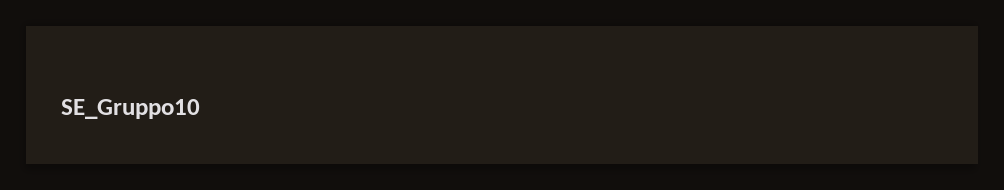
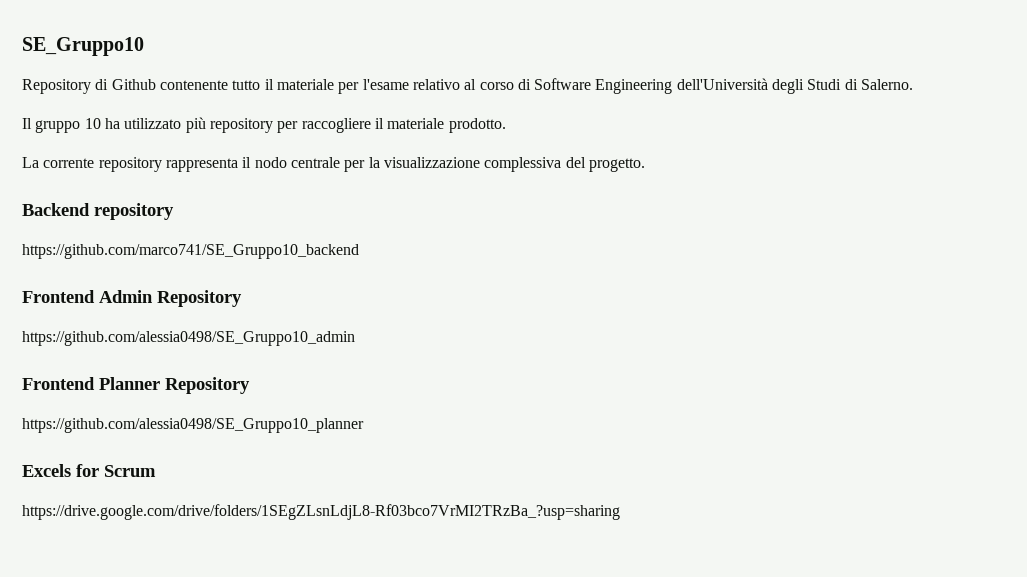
(200, 109) none -> [22,78,914,94] [22,117,506,133] [22,157,645,172] [22,203,174,220] [22,244,359,259] [22,290,242,307] [22,331,355,346] [22,377,250,394] [22,418,364,433] [22,464,156,477] [22,504,620,520] // Repository di Github contenente tutto il materiale per l'esame relativo al corso di Software Engineering dell'Università degli Studi di Salerno. // Il gruppo 10 ha utilizzato più repository per raccogliere il materiale prodotto. // La corrente repository rappresenta il nodo centrale per la visualizzazione complessiva del progetto. // Backend repository // https://github.com/marco741/SE_Gruppo10_backend // Frontend Admin Repository // https://github.com/alessia0498/SE_Gruppo10_admin // Frontend Planner Repository // https://github.com/alessia0498/SE_Gruppo10_planner // Excels for Scrum // https://drive.google.com/drive/folders/1SEgZLsnLdjL8-Rf03bco7VrMI2TRzBa_?usp=sharing

